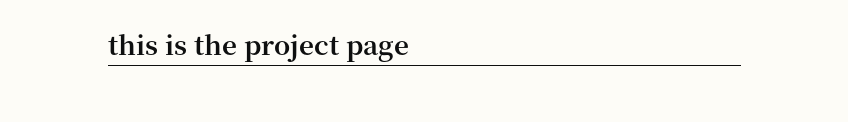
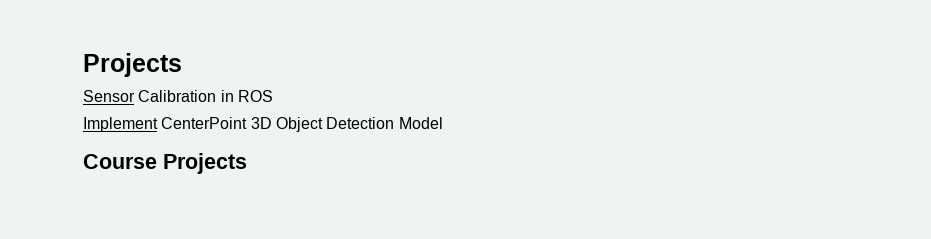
[108,34,410,62] this is the project page -> [83,53,182,77] [83,90,273,102] [83,117,443,132] [83,153,247,174] Projects // Sensor Calibration in ROS // Implement CenterPoint 3D Object Detection Model // Course Projects

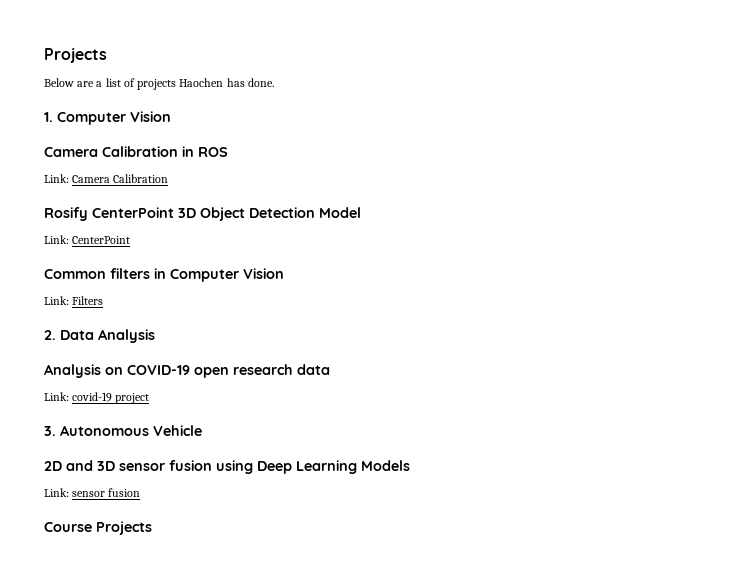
[83,90,135,102] Sensor -> [44,78,274,90] [44,111,171,125] [44,147,98,157] Below are a list of projects Haochen has done. // 1. Computer Vision // Camera
[83,117,158,132] Implement -> [44,174,169,183] [44,207,88,221] Link: Camera Calibration // Rosify
(443, 123) none -> [44,235,131,244] [44,268,284,282] [44,296,104,305] [44,329,155,343] [44,364,330,378] [44,392,150,404] [44,425,202,436] [44,460,410,474] [44,488,141,497] // Link: CenterPoint // Common filters in Computer Vision // Link: Filters // 2. Data Analysis // Analysis on COVID-19 open research data // Link: covid-19 project // 3. Autonomous Vehicle // 2D and 3D sensor fusion using Deep Learning Models // Link: sensor fusion

